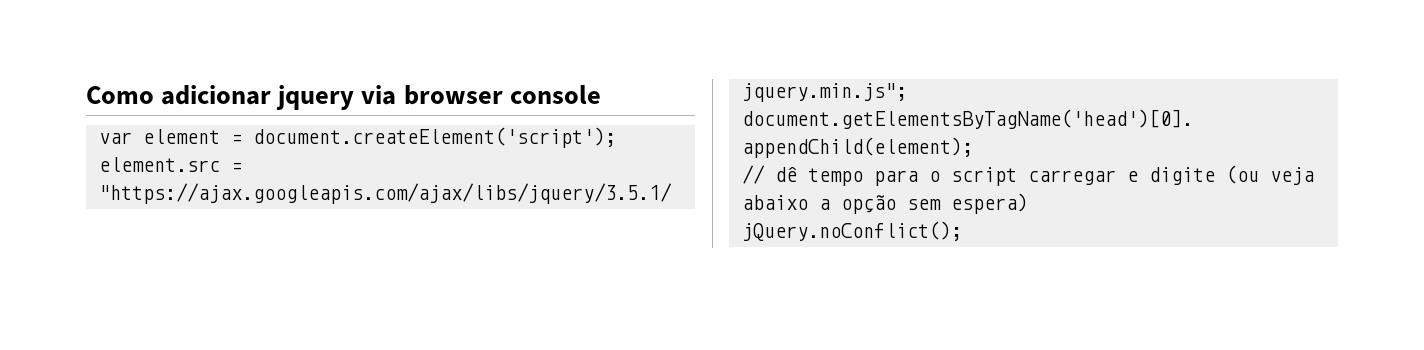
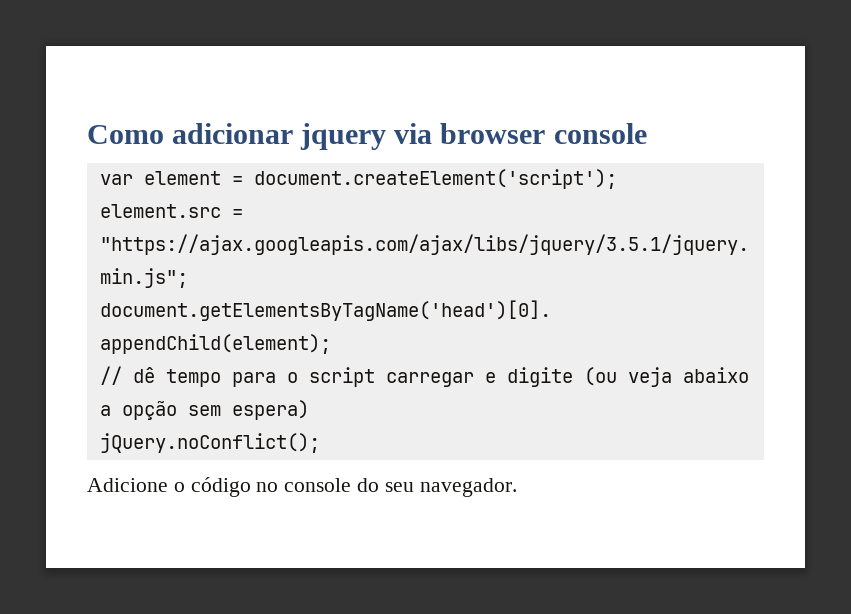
(962, 231) none -> [87,477,517,497] // Adicione o código no console do seu navegador.

